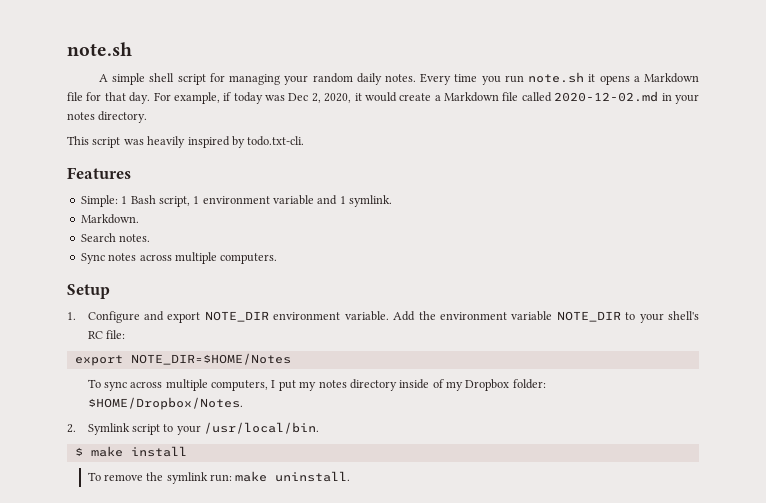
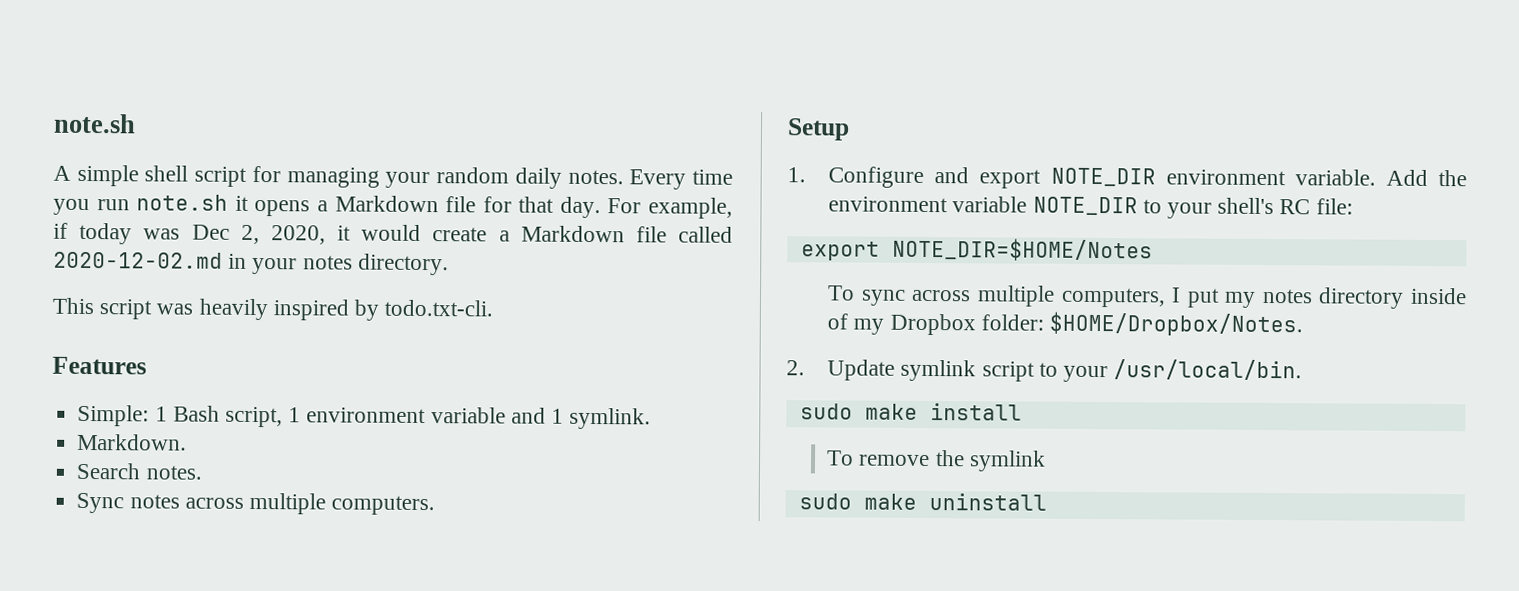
[87,423,130,435] Symlink -> [827,359,977,382] Update symlink
[74,447,83,456] $ -> [799,403,853,420] sudo
[210,471,351,482] run: make uninstall. -> [798,493,1047,511] // sudo make uninstall

